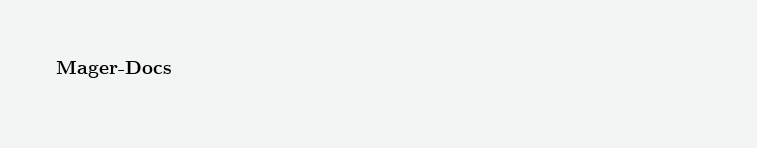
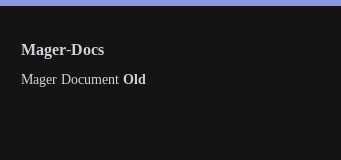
(172, 69) none -> [21,74,146,87] // Mager Document Old

